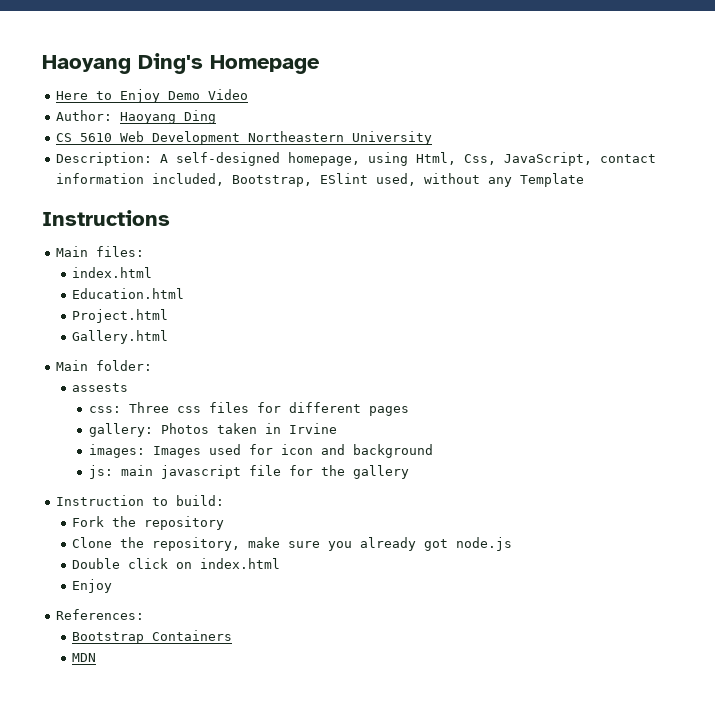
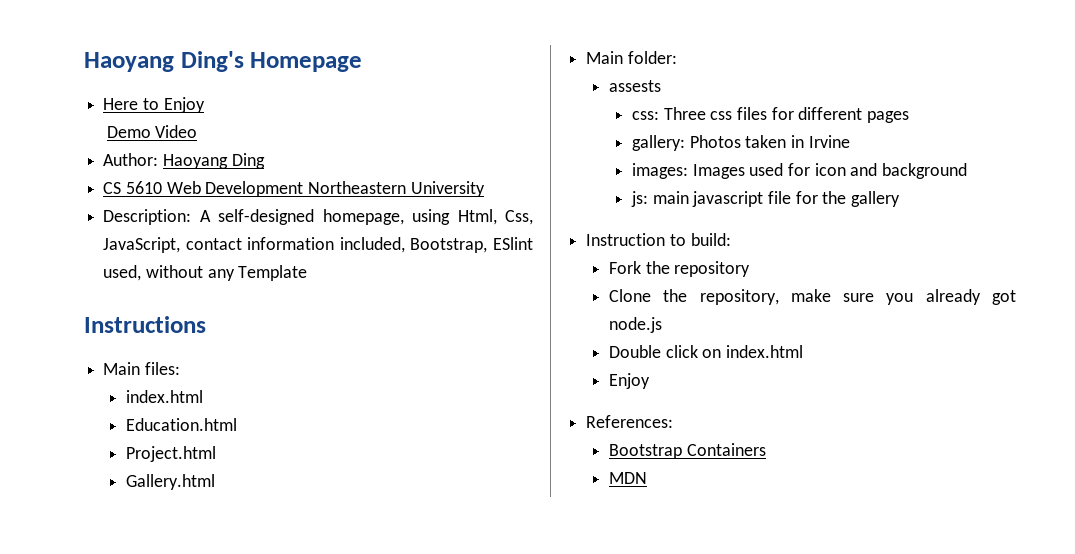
(161, 96) none -> (205, 105) //

